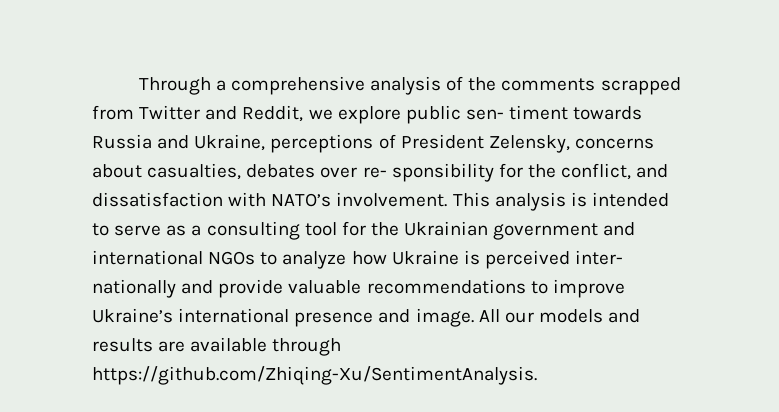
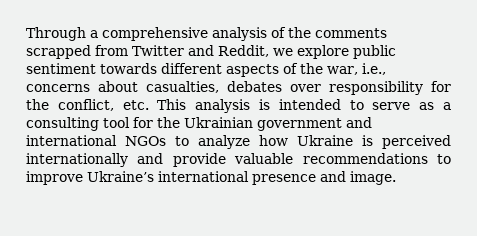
[465,105,643,120] [92,134,570,153] sen- timent towards Russia and Ukraine, perceptions of President Zelensky, -> [26,63,386,77] sentiment towards different aspects of the war, i.e.,
[362,163,494,182] re- sponsibility -> [329,81,423,95] responsibility
[636,164,669,178] [92,192,448,207] and dissatisfaction with NATO’s involvement. -> [122,100,149,110] etc.
[575,250,624,265] [92,279,176,298] inter- nationally -> [26,153,128,167] internationally
[478,309,641,323] [92,337,342,356] [92,366,537,385] All our models and results are available through https://github.com/Zhiqing-Xu/SentimentAnalysis. -> (396, 178) none

